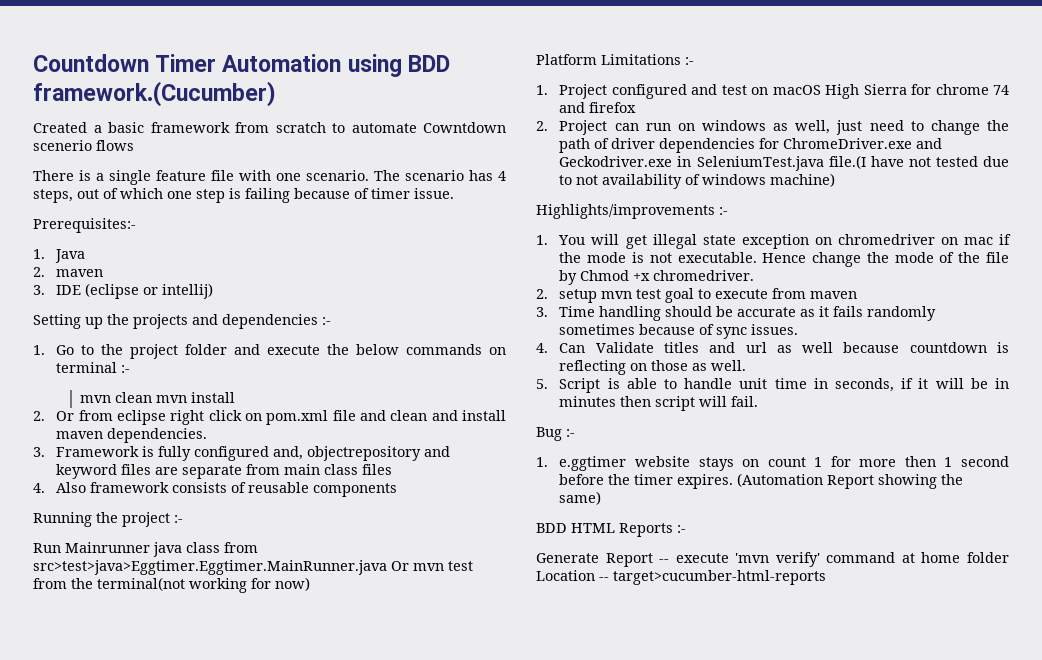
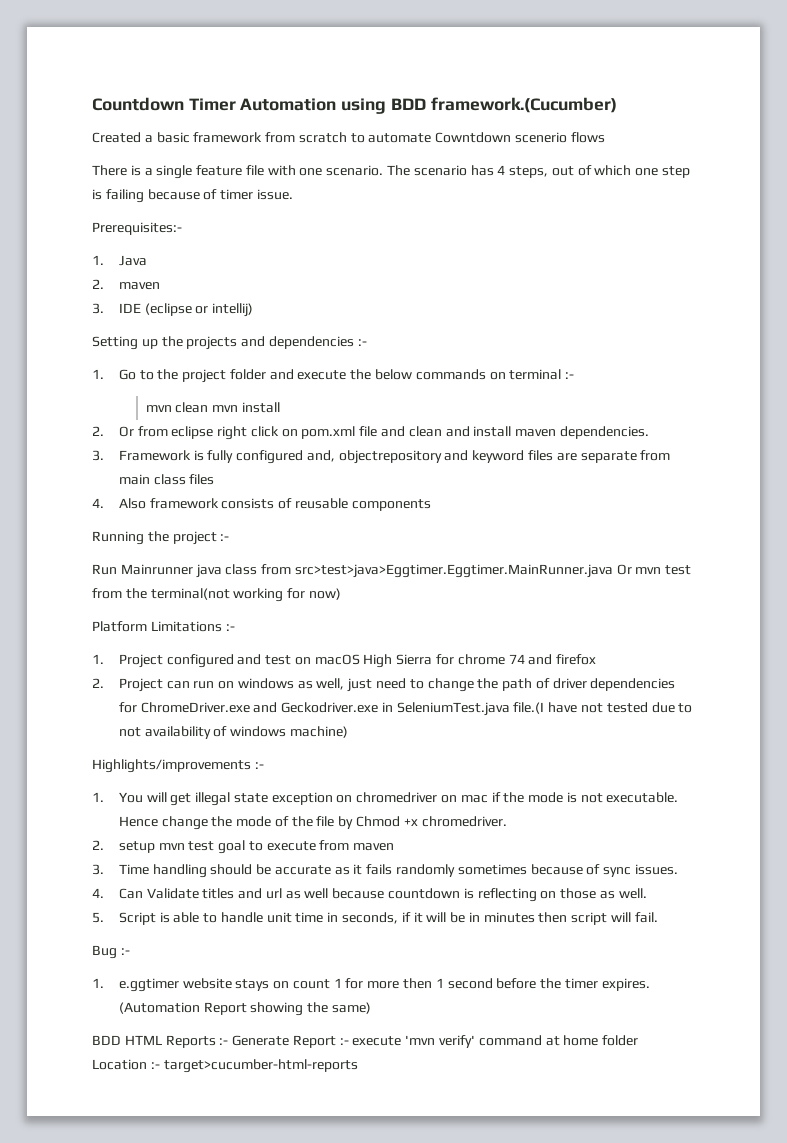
(686, 529) // -> (229, 1041) none
[659,559,670,563] -- -> [339,1038,349,1045] :-
[599,577,609,581] -- -> [150,1062,160,1069] :-

